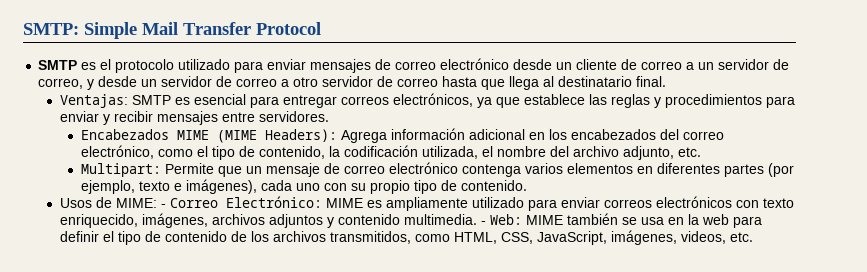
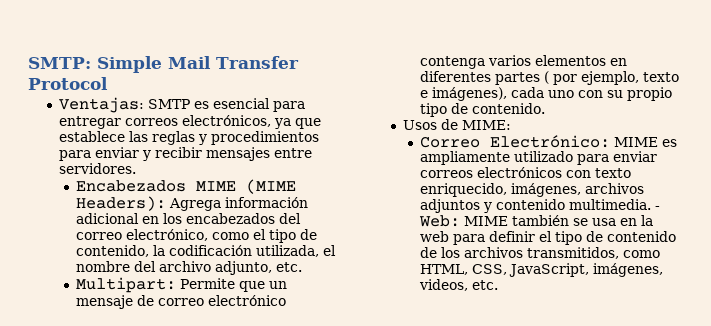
[38,58,790,73] [38,76,667,90] // SMTP es el protocolo utilizado para enviar mensajes de correo electrónico desde un cliente de correo a un servidor de correo, y desde un servidor de correo a otro servidor de correo hasta que llega al destinatario final. -> (108, 83) none
[767,163,794,177] (por -> [543,71,577,85] ( por
[160,204,166,208] - -> (512, 125) //

